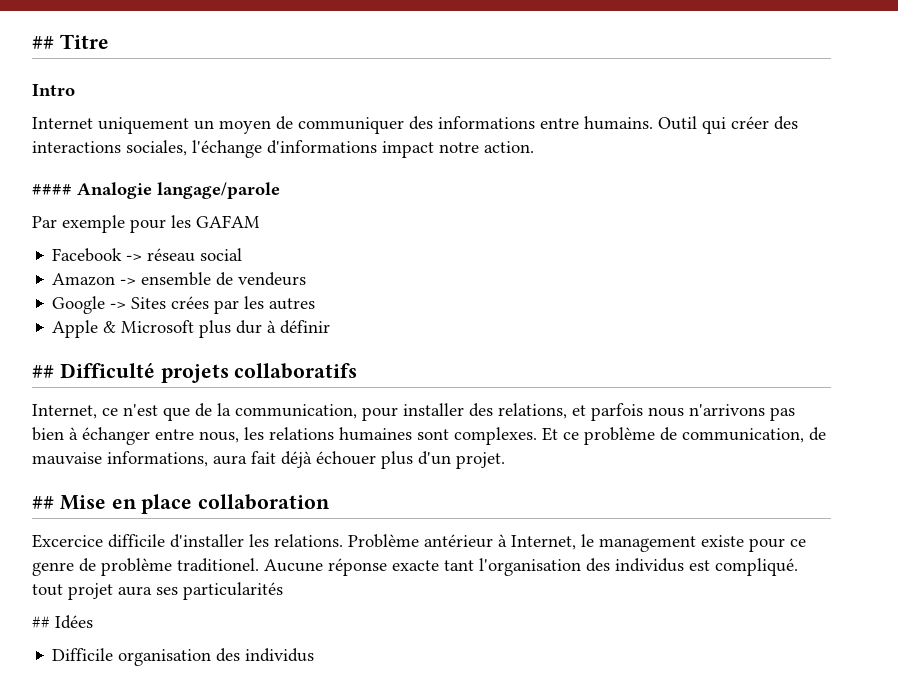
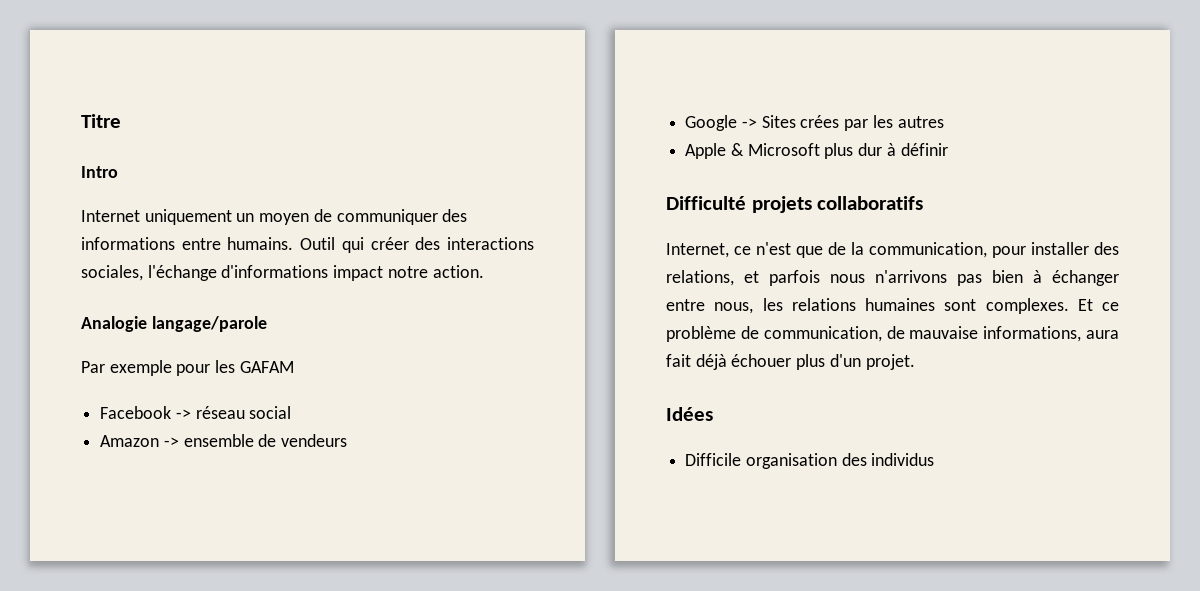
[32,36,54,49] ## -> (81, 121) none
[32,184,72,195] #### -> (484, 271) none
[32,365,54,378] ## -> (948, 149) none
[32,494,331,514] [32,534,806,552] [32,558,798,576] [32,582,283,600] [32,616,50,628] ## Mise en place collaboration // Excercice difficile d'installer les relations. Problème antérieur à Internet, le management existe pour ce genre de problème traditionel. Aucune réponse exacte tant l'organisation des individus est compliqué. tout projet aura ses particularités // ## -> (915, 362) none

